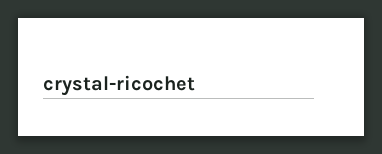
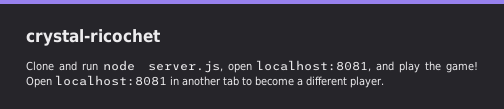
(195, 85) none -> [26,60,479,73] [26,75,384,88] // Clone and run node server.js, open localhost:8081, and play the game! Open localhost:8081 in another tab to become a different player.

